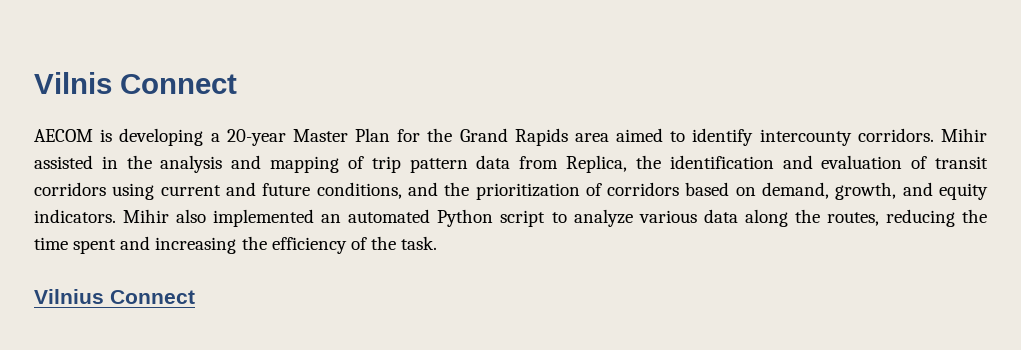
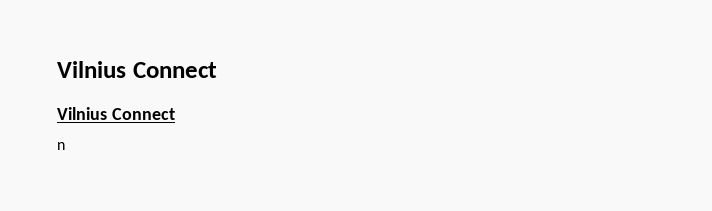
[34,72,237,94] [34,128,987,146] [34,155,989,173] [34,182,988,200] [34,209,987,227] [34,236,438,254] [34,289,195,304] Vilnis Connect // AECOM is developing a 20-year Master Plan for the Grand Rapids area aimed to identify intercounty corridors. Mihir assisted in the analysis and mapping of trip pattern data from Replica, the identification and evaluation of transit corridors using current and future conditions, and the prioritization of corridors based on demand, growth, and equity indicators. Mihir also implemented an automated Python script to analyze various data along the routes, reducing the time spent and increasing the efficiency of the task. // Vilnius Connect -> [57,61,217,78] [57,107,175,120] [57,142,65,150] Vilnius Connect // Vilnius Connect // n

